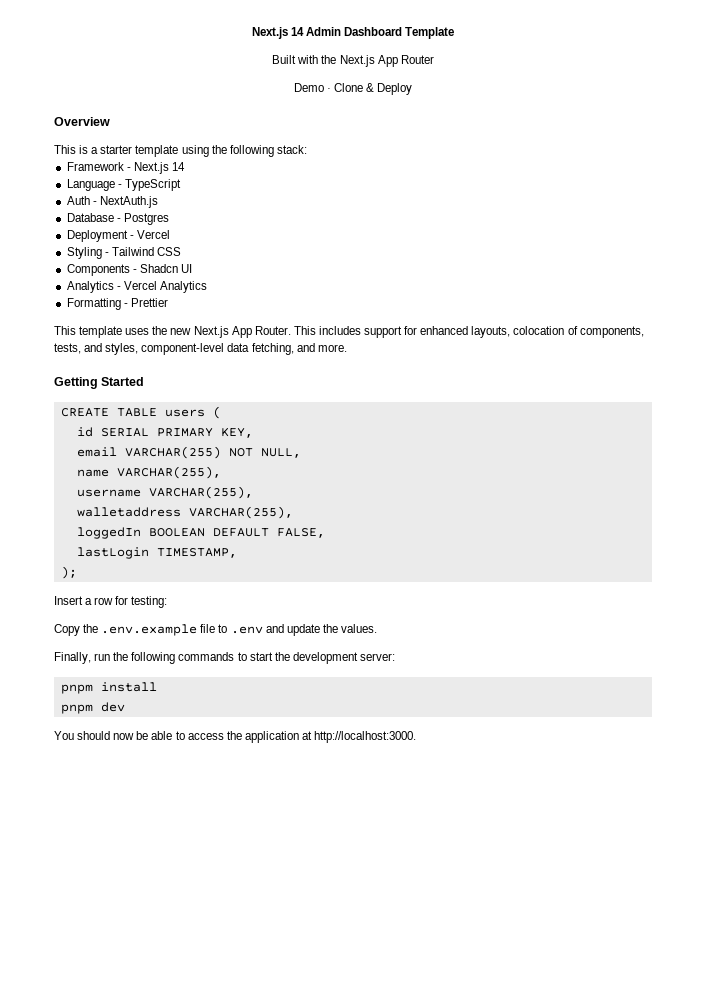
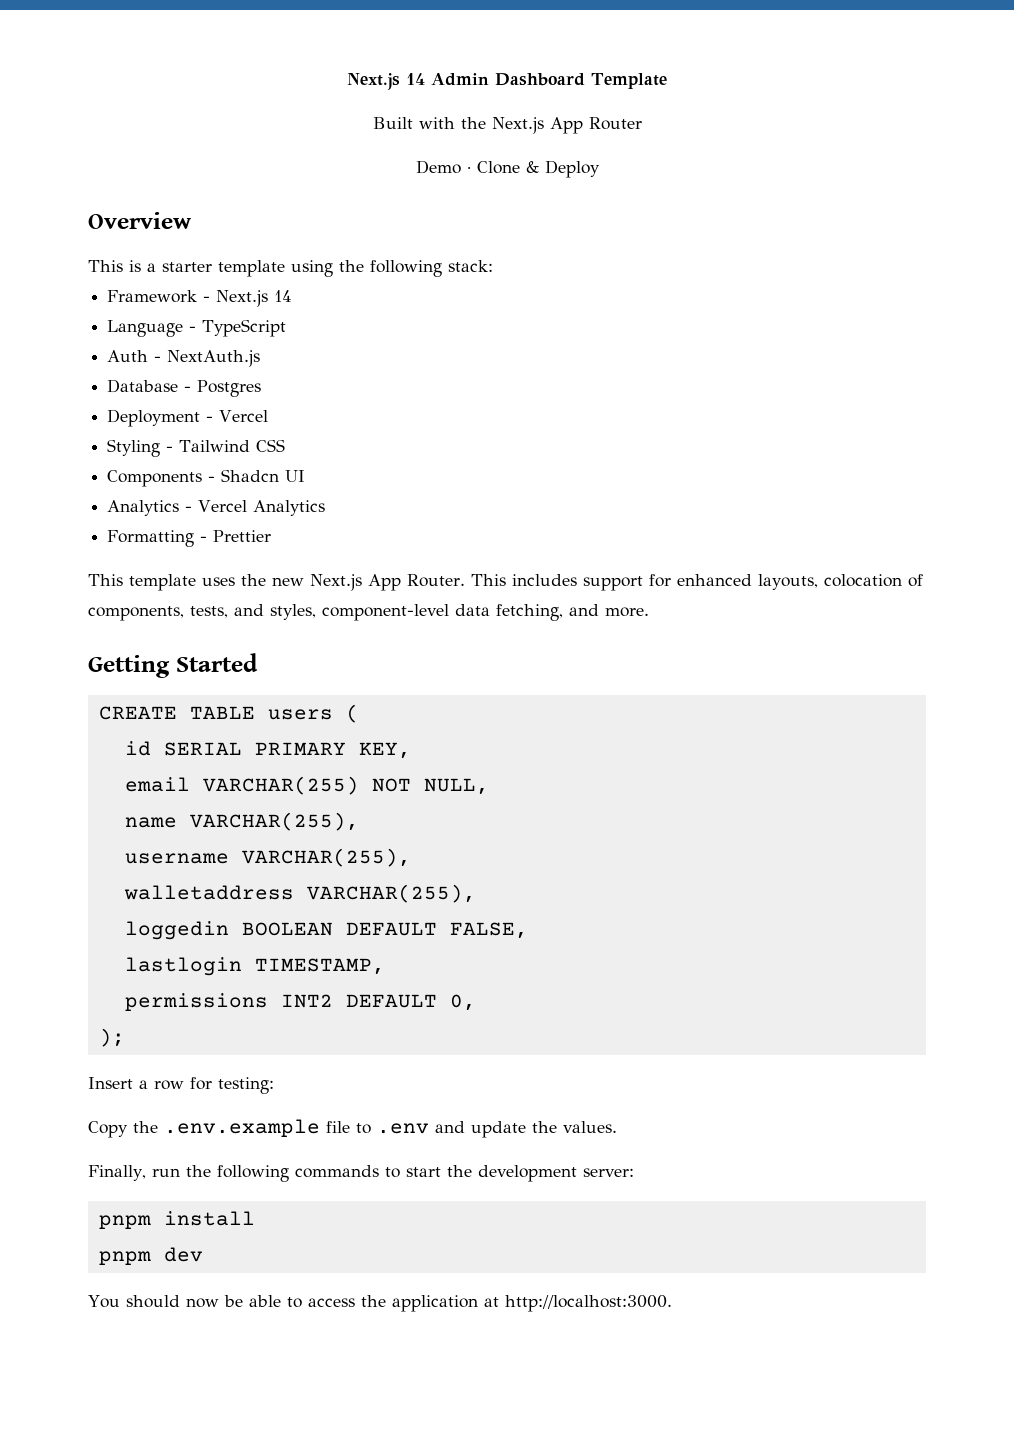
[76,527,141,539] loggedIn -> [124,921,229,940] loggedin
[76,547,149,559] lastLogin -> [124,957,242,976] lastlogin
(237, 553) none -> [124,993,476,1011] // permissions INT2 DEFAULT 0,

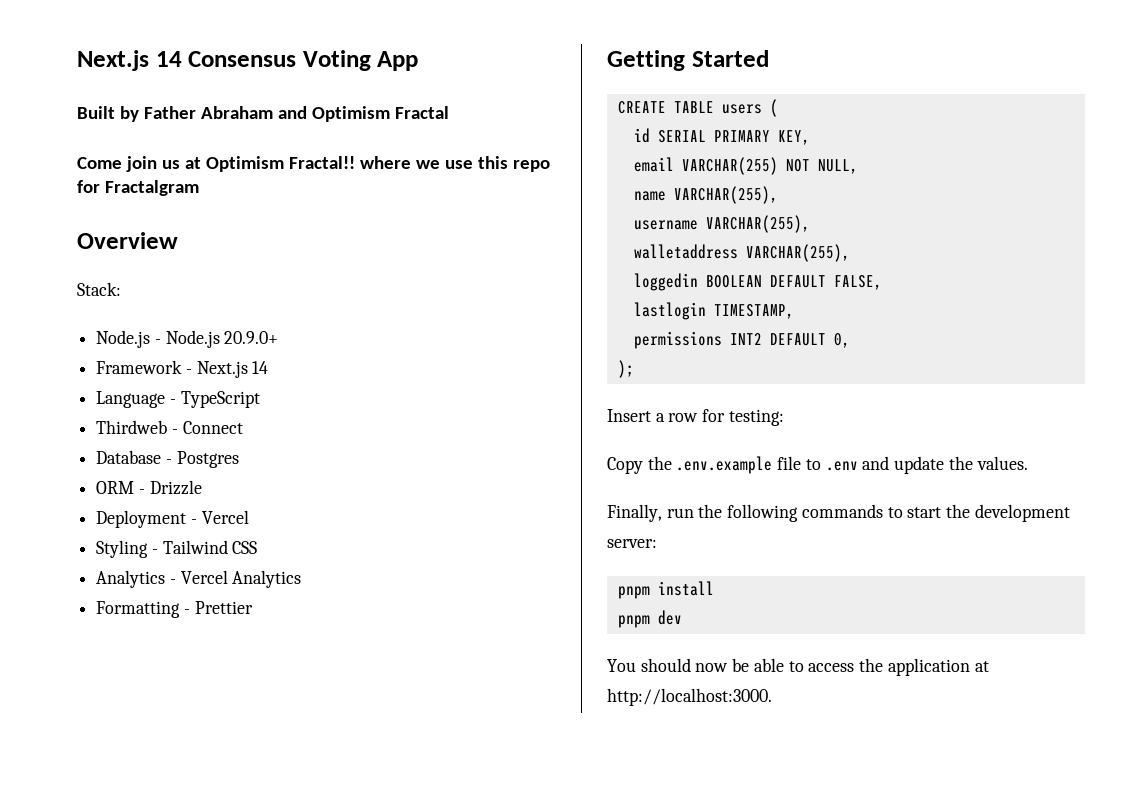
[347,73,668,90] [372,117,642,134] [415,160,600,178] [88,212,191,229] [88,260,493,277] Next.js 14 Admin Dashboard Template // Built with the Next.js App Router // Demo · Clone & Deploy // Overview // This is a starter template using the following stack: -> [77,50,419,71] [77,106,449,122] [77,156,550,172] [77,180,199,196] [77,232,178,249] [77,282,121,296] [96,330,279,348] Next.js 14 Consensus Voting App // Built by Father Abraham and Optimism Fractal // Come join us at Optimism Fractal!! where we use this repo for Fractalgram // Overview // Stack: // Node.js - Node.js 20.9.0+
[107,350,261,367] Auth - NextAuth.js -> [96,420,243,434] Thirdweb - Connect
(262, 388) none -> [96,480,202,495] // ORM - Drizzle
[107,469,306,487] // Components - Shadcn UI -> (258, 547) none
[88,574,923,591] [88,604,649,621] // This template uses the new Next.js App Router. This includes support for enhanced layouts, colocation of components, tests, and styles, component-level data fetching, and more. -> (253, 607) none

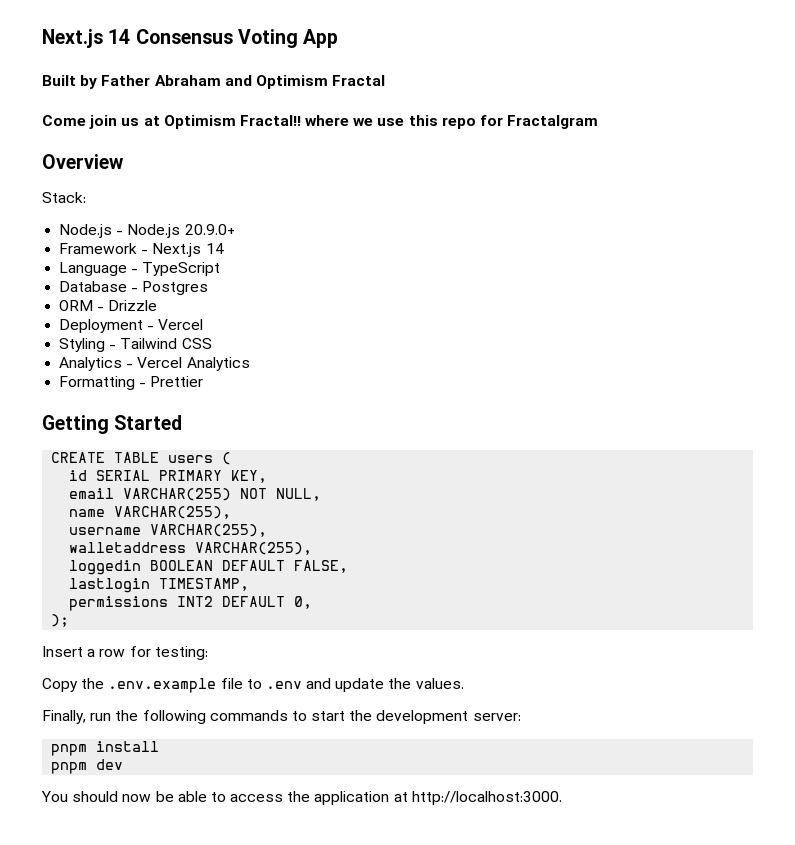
[96,420,243,434] // Thirdweb - Connect -> (221, 269) none

